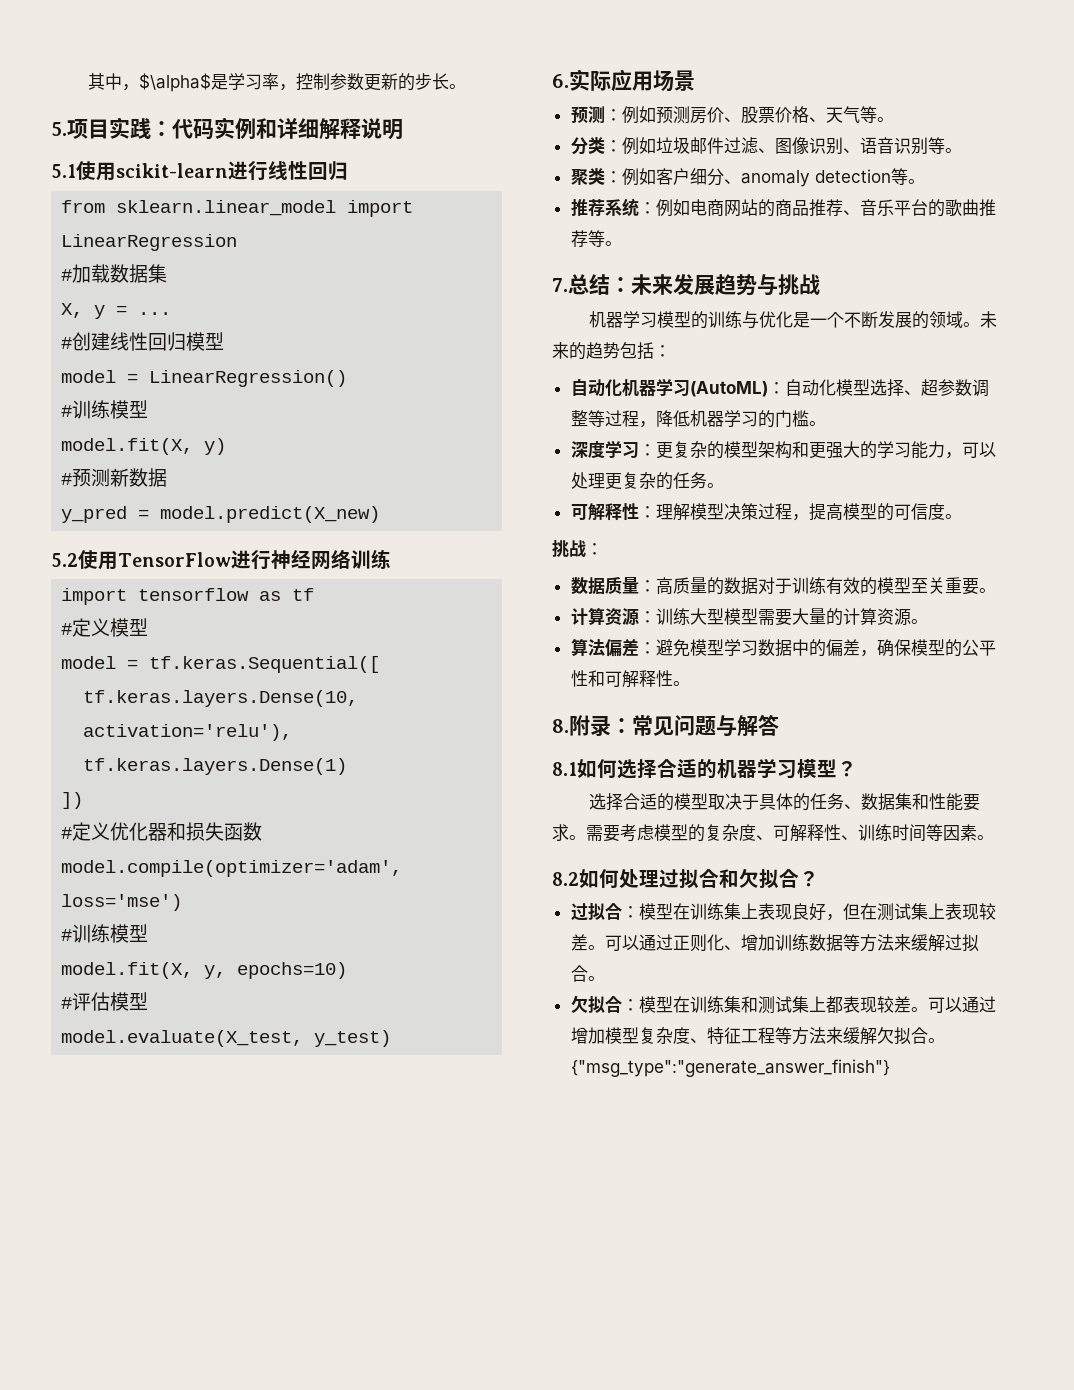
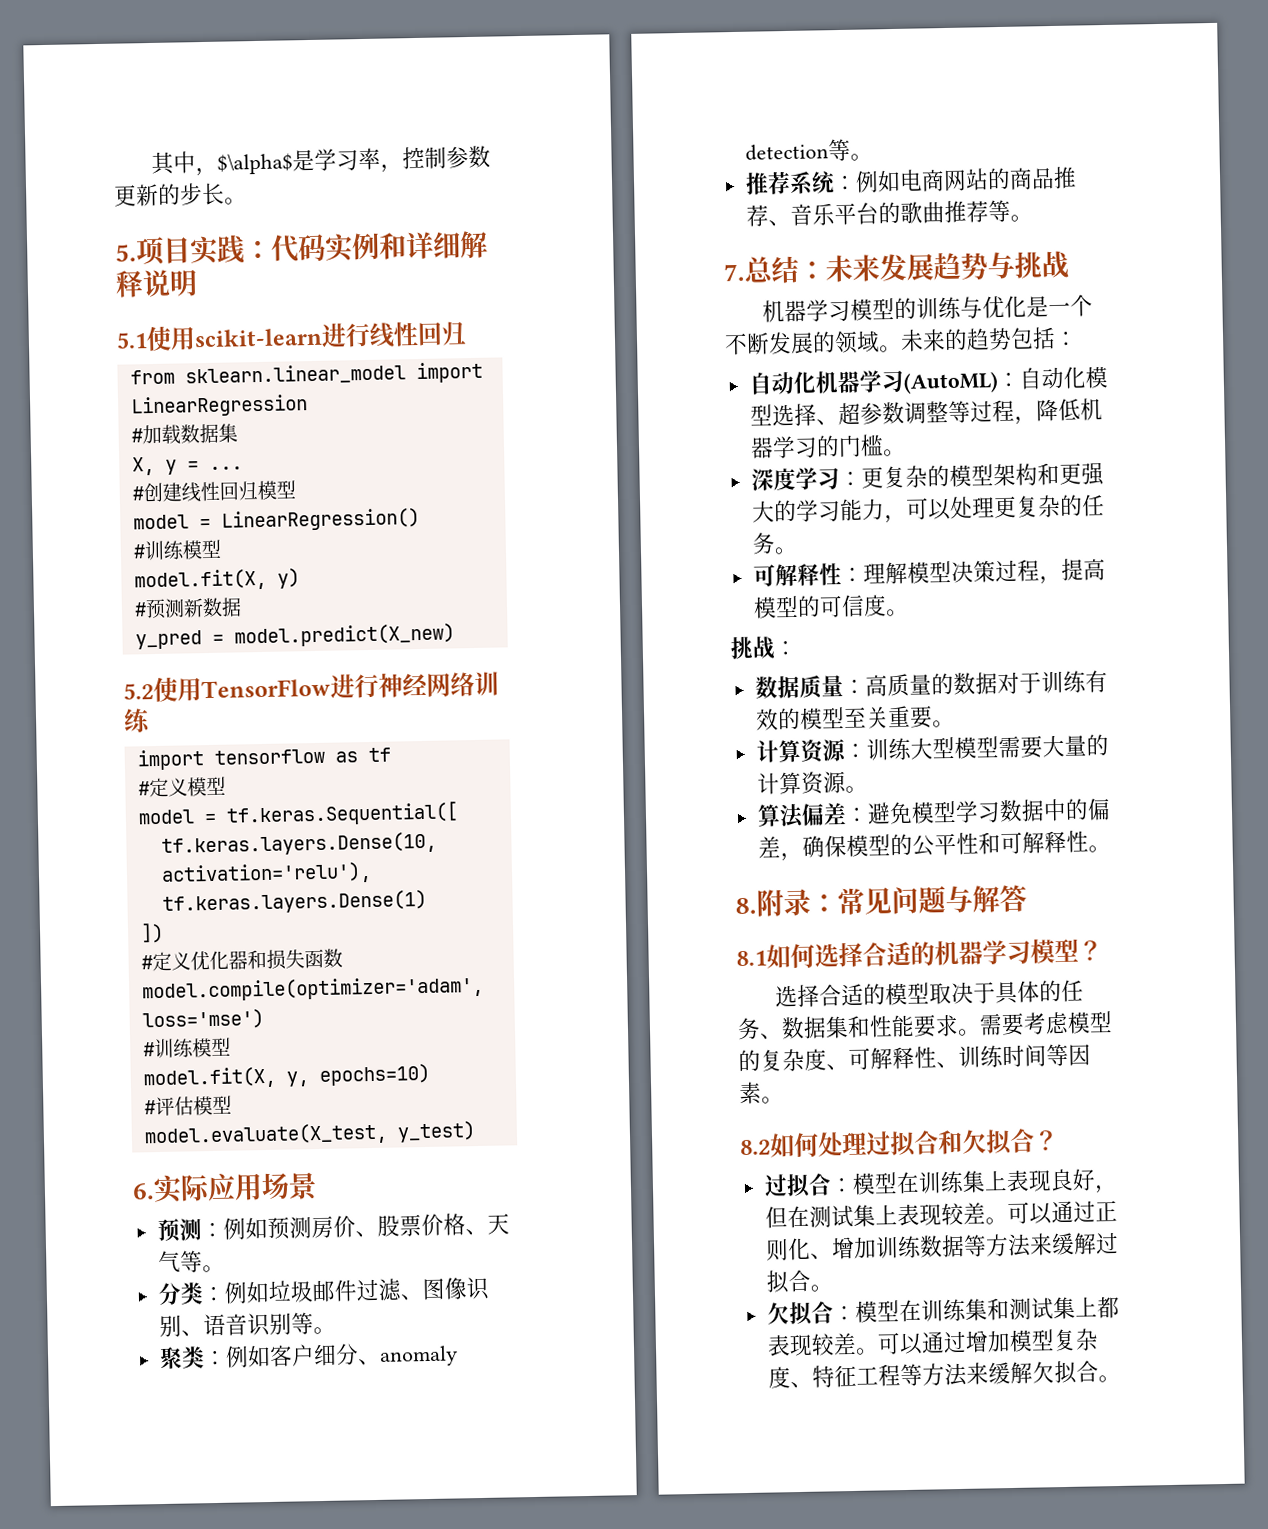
[570,1059,890,1077] {"msg_type":"generate_answer_finish"} -> (1121, 1378) none

